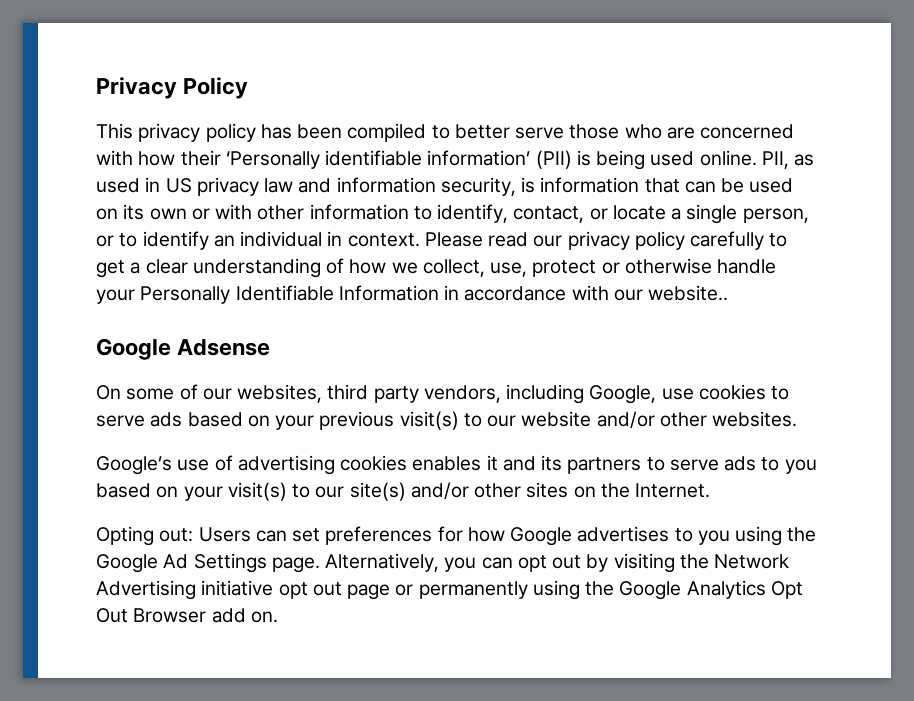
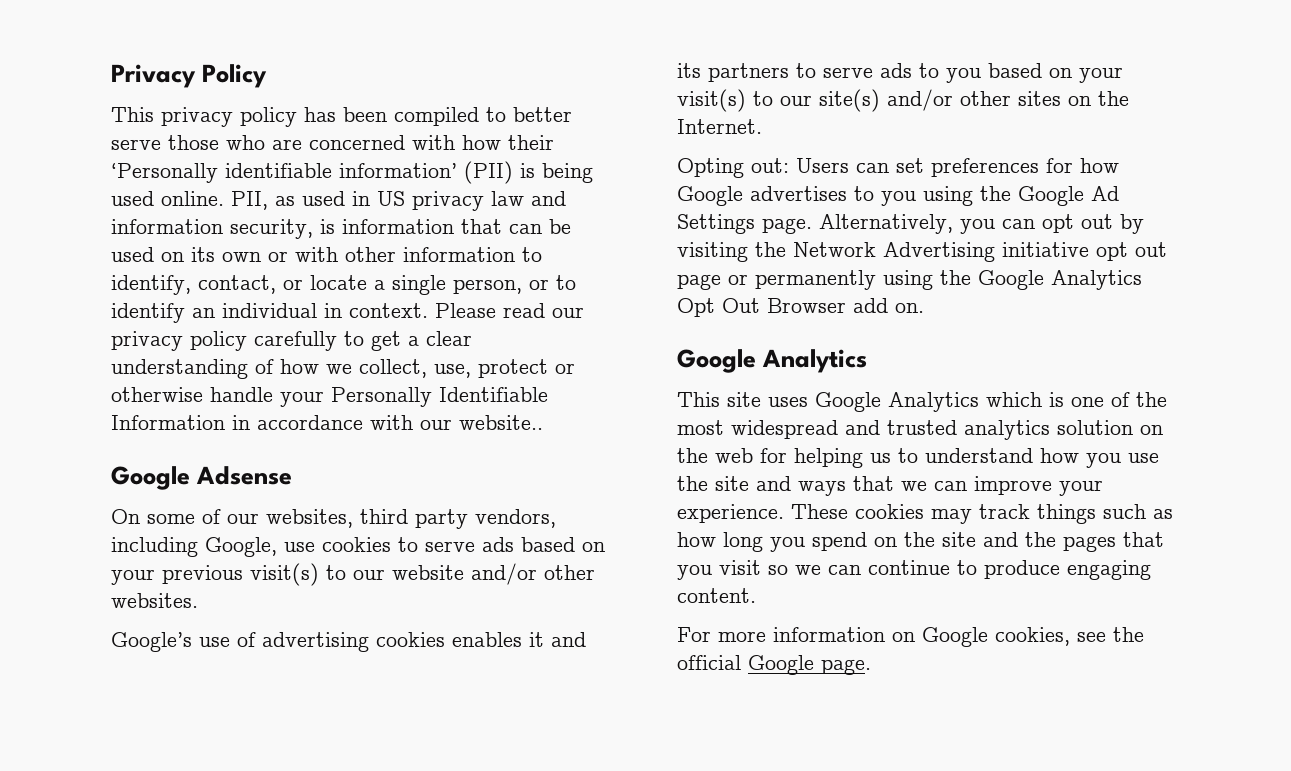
(278, 617) none -> [677,349,868,373] [677,392,1167,412] [677,420,1163,440] [677,448,1159,468] [677,476,1103,496] [677,504,1173,524] [677,532,1164,552] [677,560,1151,580] [677,588,756,603] [677,627,1144,647] [677,655,871,675] // Google Analytics // This site uses Google Analytics which is one of the most widespread and trusted analytics solution on the web for helping us to understand how you use the site and ways that we can improve your experience. These cookies may track things such as how long you spend on the site and the pages that you visit so we can continue to produce engaging content. // For more information on Google cookies, see the official Google page.

